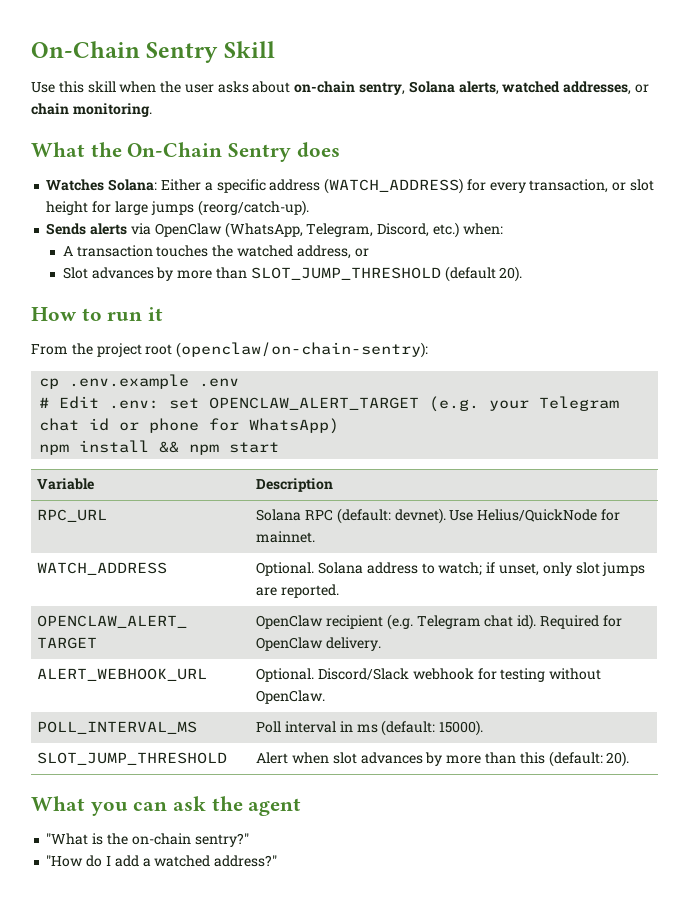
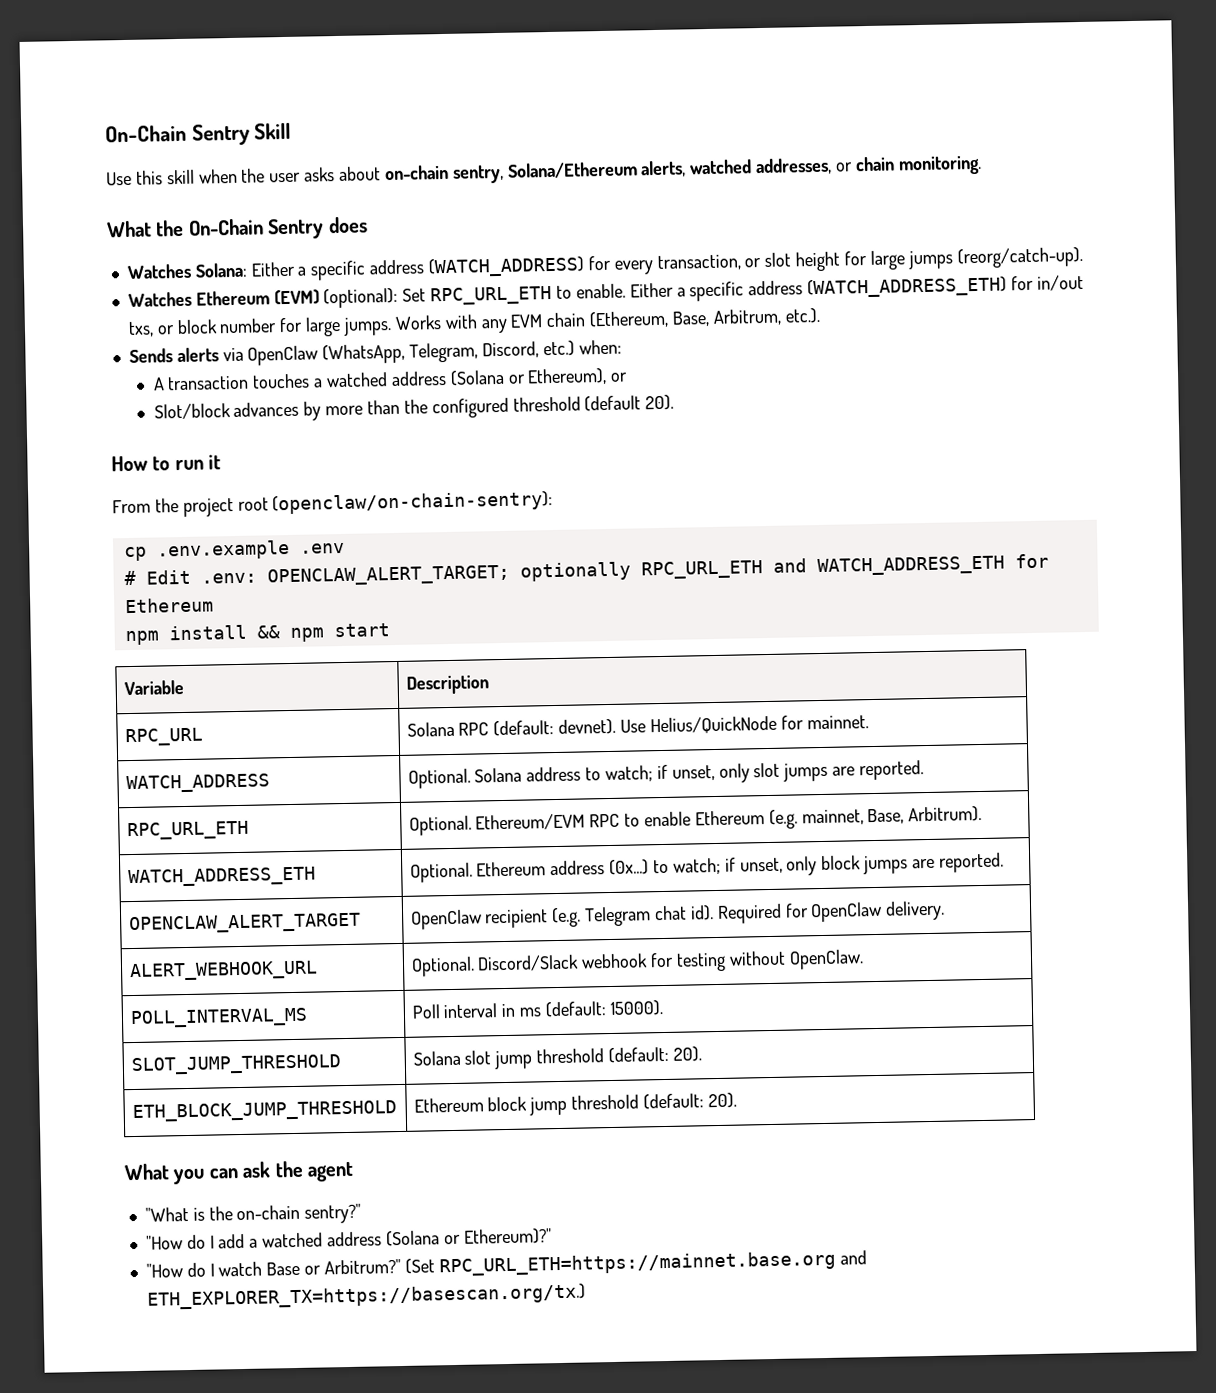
[408,81,455,93] Solana -> [506,161,638,179] Solana/Ethereum
(309, 208) none -> [127,274,1084,309] [127,307,820,337] // Watches Ethereum (EVM) (optional): Set RPC_URL_ETH to enable. Either a specific address (WATCH_ADDRESS_ETH) for in/out txs, or block number for large jumps. Works with any EVM chain (Ethereum, Base, Arbitrum, etc.).
[212,245,351,259] the watched address, -> [313,367,608,388] a watched address (Solana or Ethereum),
[62,267,441,281] Slot advances by more than SLOT_JUMP_THRESHOLD -> [153,396,581,421] Slot/block advances by more than the configured threshold
[169,396,620,412] [39,418,340,434] set OPENCLAW_ALERT_TARGET (e.g. your Telegram chat id or phone for WhatsApp) -> [266,553,1049,587] [124,597,214,614] OPENCLAW_ALERT_TARGET; optionally RPC_URL_ETH and WATCH_ADDRESS_ETH for Ethereum
(340, 591) none -> [126,820,249,841] [408,805,983,836] [127,866,316,888] [409,852,1004,883] // RPC_URL_ETH | Optional. Ethereum/EVM RPC to enable Ethereum (e.g. mainnet, Base, Arbitrum). // WATCH_ADDRESS_ETH | Optional. Ethereum address (0x...) to watch; if unset, only block jumps are reported.
[256,752,545,766] Alert when slot advances by more than this -> [412,1046,702,1070] [131,1100,397,1123] [413,1094,640,1116] Solana slot jump threshold (default: 20). // ETH_BLOCK_JUMP_THRESHOLD | Ethereum block jump threshold
[214,855,278,867] address?" -> [326,1228,552,1247] [145,1250,867,1278] [146,1283,586,1310] address (Solana or Ethereum)?" // "How do I watch Base or Arbitrum?" (Set RPC_URL_ETH=https://mainnet.base.org and ETH_EXPLORER_TX=https://basescan.org/tx.)

